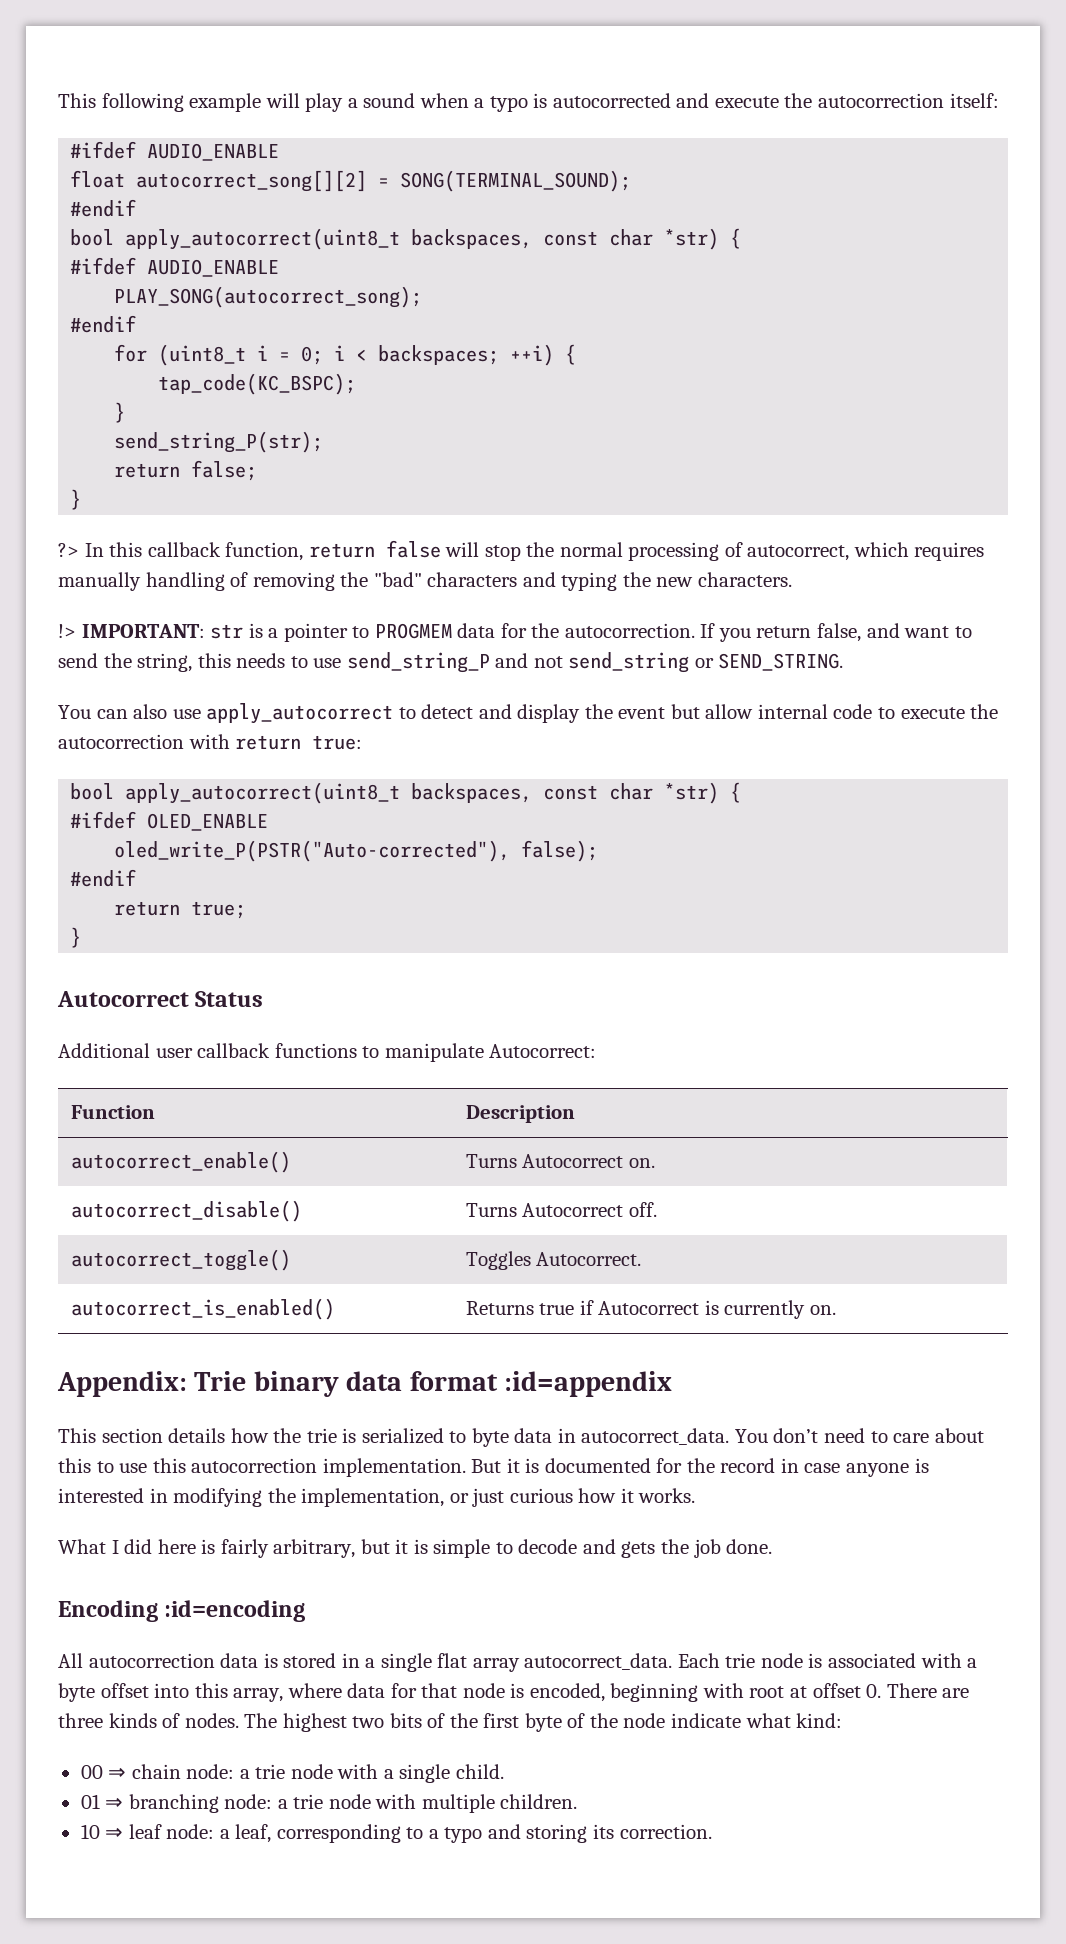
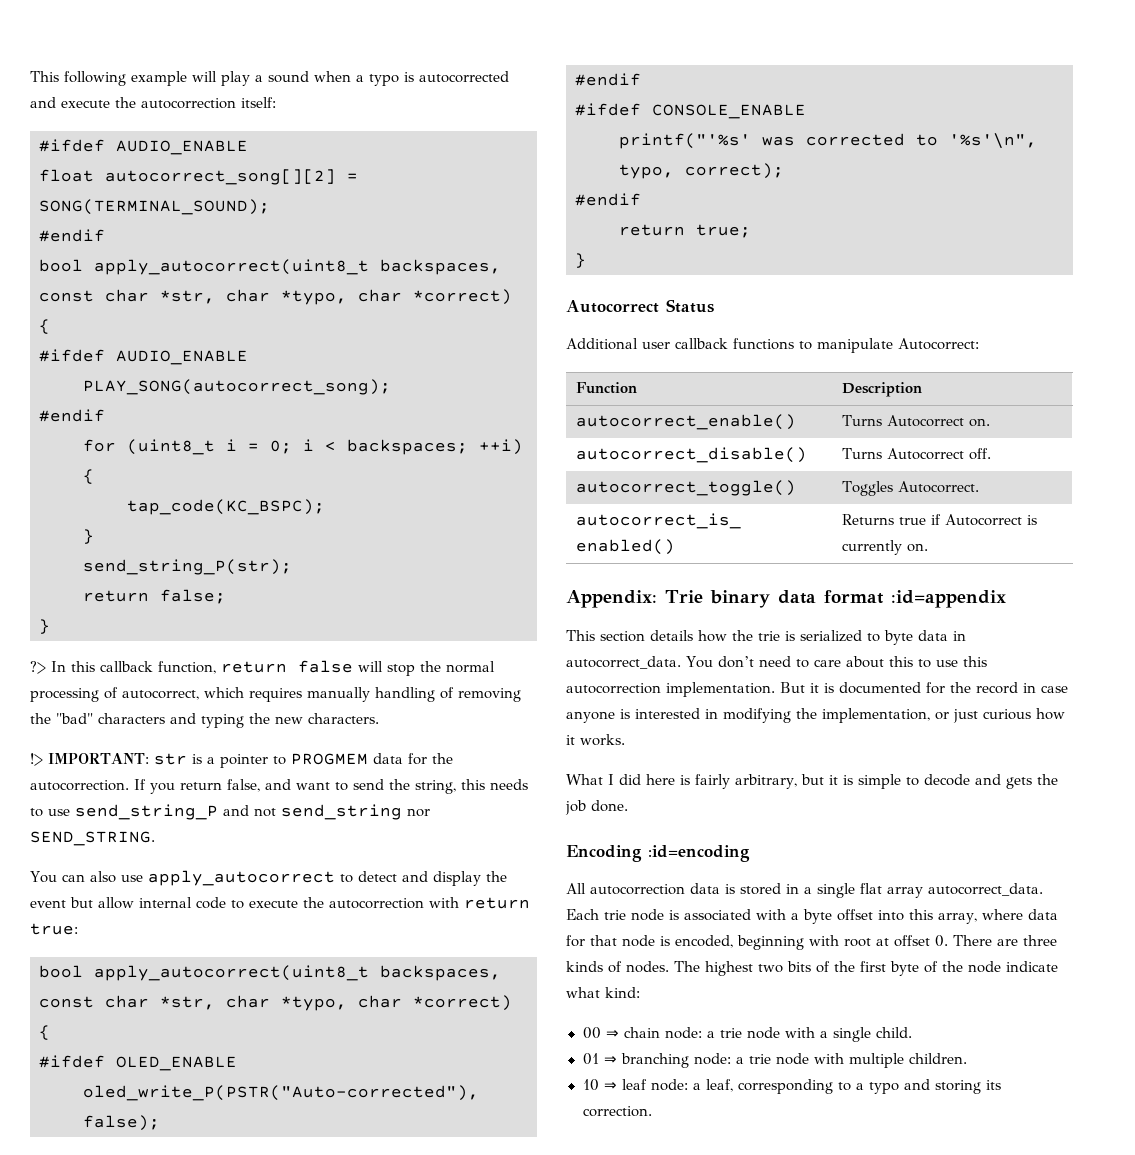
[664,228,720,250] *str) -> [160,289,512,305] *str, char *typo, char *correct)
[694,658,714,668] or -> [407,808,430,817] nor
[664,782,720,804] *str) -> [160,995,512,1011] *str, char *typo, char *correct)
(137, 878) none -> [575,103,806,119] [619,133,1037,149] [619,163,784,179] [575,193,641,206] // #ifdef CONSOLE_ENABLE // printf("'%s' was corrected to '%s'\n", typo, correct); // #endif

